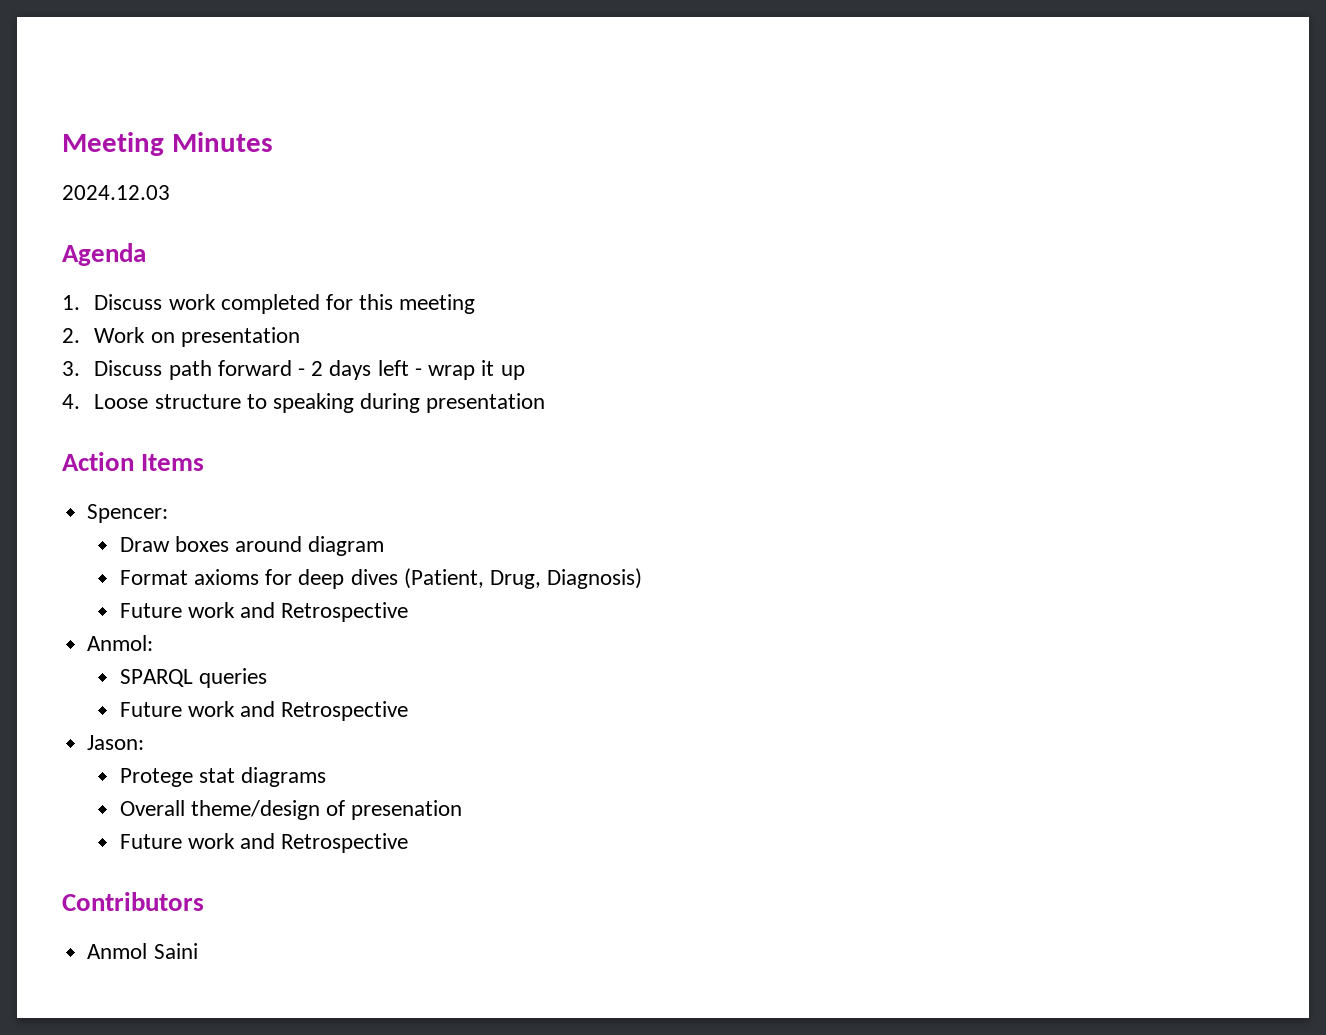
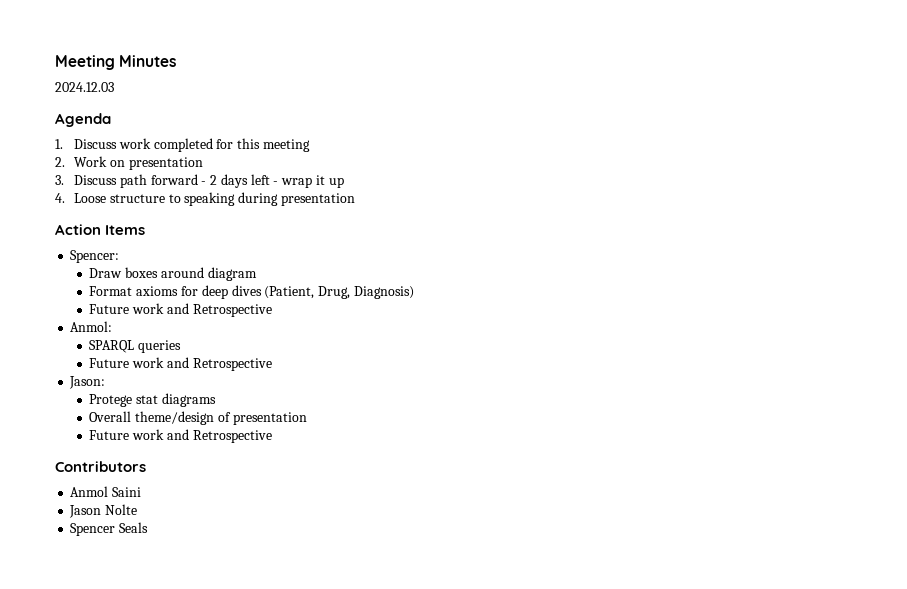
[351,800,463,820] presenation -> [232,412,307,425] presentation
(198, 951) none -> [69,504,138,518] [70,522,149,536] // Jason Nolte // Spencer Seals

